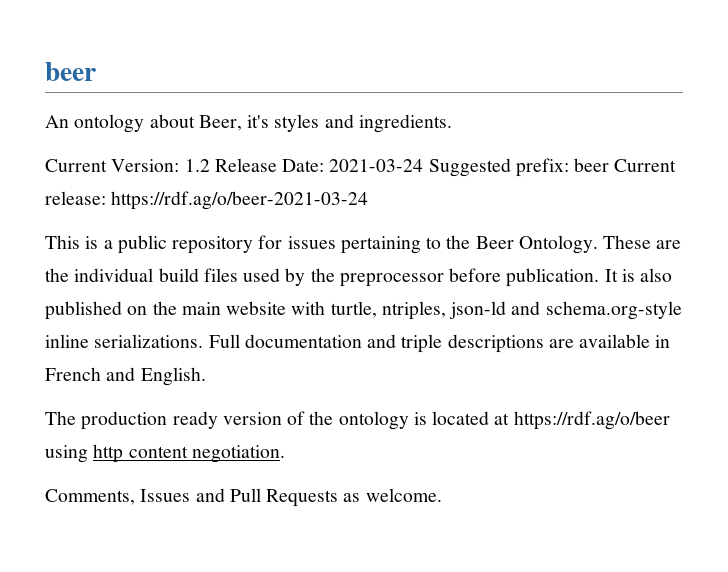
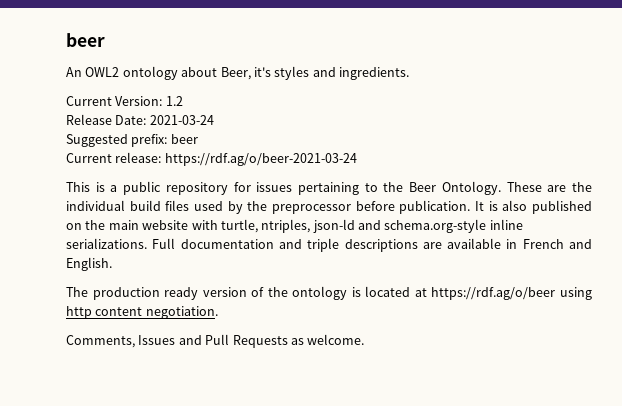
(69, 121) none -> [85,67,120,77] OWL2
(210, 165) none -> (183, 101) //
(424, 165) none -> (214, 120) //
(610, 165) none -> (198, 139) //

